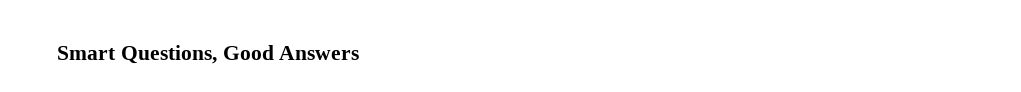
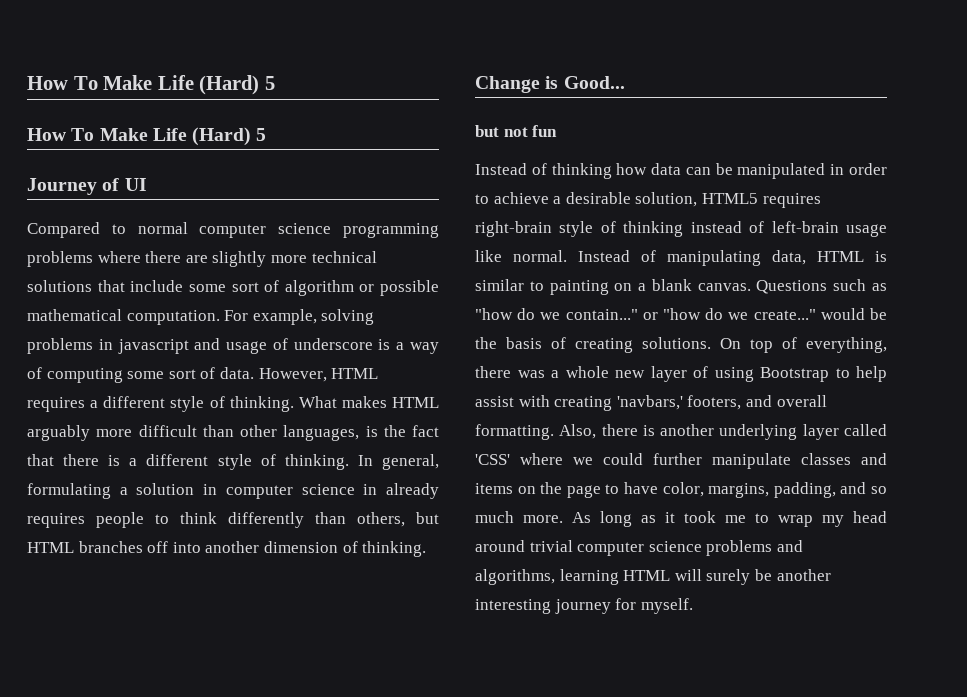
[57,45,360,64] Smart Questions, Good Answers -> [27,75,275,95] [27,127,267,146] [27,178,147,195] [27,222,440,238] [27,251,377,267] [27,280,439,296] [27,309,375,325] [27,338,439,354] [27,367,379,383] [27,396,439,412] [27,425,439,441] [27,454,439,470] [27,483,440,499] [27,512,439,528] [27,541,427,557] [475,76,625,93] [475,125,558,137] [475,163,887,179] [475,192,821,208] [475,221,887,237] [475,250,887,266] [475,279,887,295] [475,308,887,320] [475,337,887,353] [475,366,887,382] [475,395,827,411] [475,424,887,440] [475,453,887,469] [475,482,887,498] [475,511,887,527] [475,540,803,556] [475,569,831,585] [475,598,693,614] How To Make Life (Hard) 5 // How To Make Life (Hard) 5 // Journey of UI // Compared to normal computer science programming problems where there are slightly more technical solutions that include some sort of algorithm or possible mathematical computation. For example, solving problems in javascript and usage of underscore is a way of computing some sort of data. However, HTML requires a different style of thinking. What makes HTML arguably more difficult than other languages, is the fact that there is a different style of thinking. In general, formulating a solution in computer science in already requires people to think differently than others, but HTML branches off into another dimension of thinking. // Change is Good... // but not fun // Instead of thinking how data can be manipulated in order to achieve a desirable solution, HTML5 requires right-brain style of thinking instead of left-brain usage like normal. Instead of manipulating data, HTML is similar to painting on a blank canvas. Questions such as "how do we contain..." or "how do we create..." would be the basis of creating solutions. On top of everything, there was a whole new layer of using Bootstrap to help assist with creating 'navbars,' footers, and overall formatting. Also, there is another underlying layer called 'CSS' where we could further manipulate classes and items on the page to have color, margins, padding, and so much more. As long as it took me to wrap my head around trivial computer science problems and algorithms, learning HTML will surely be another interesting journey for myself.

